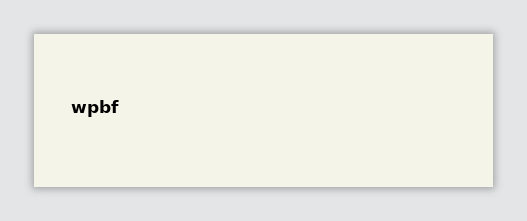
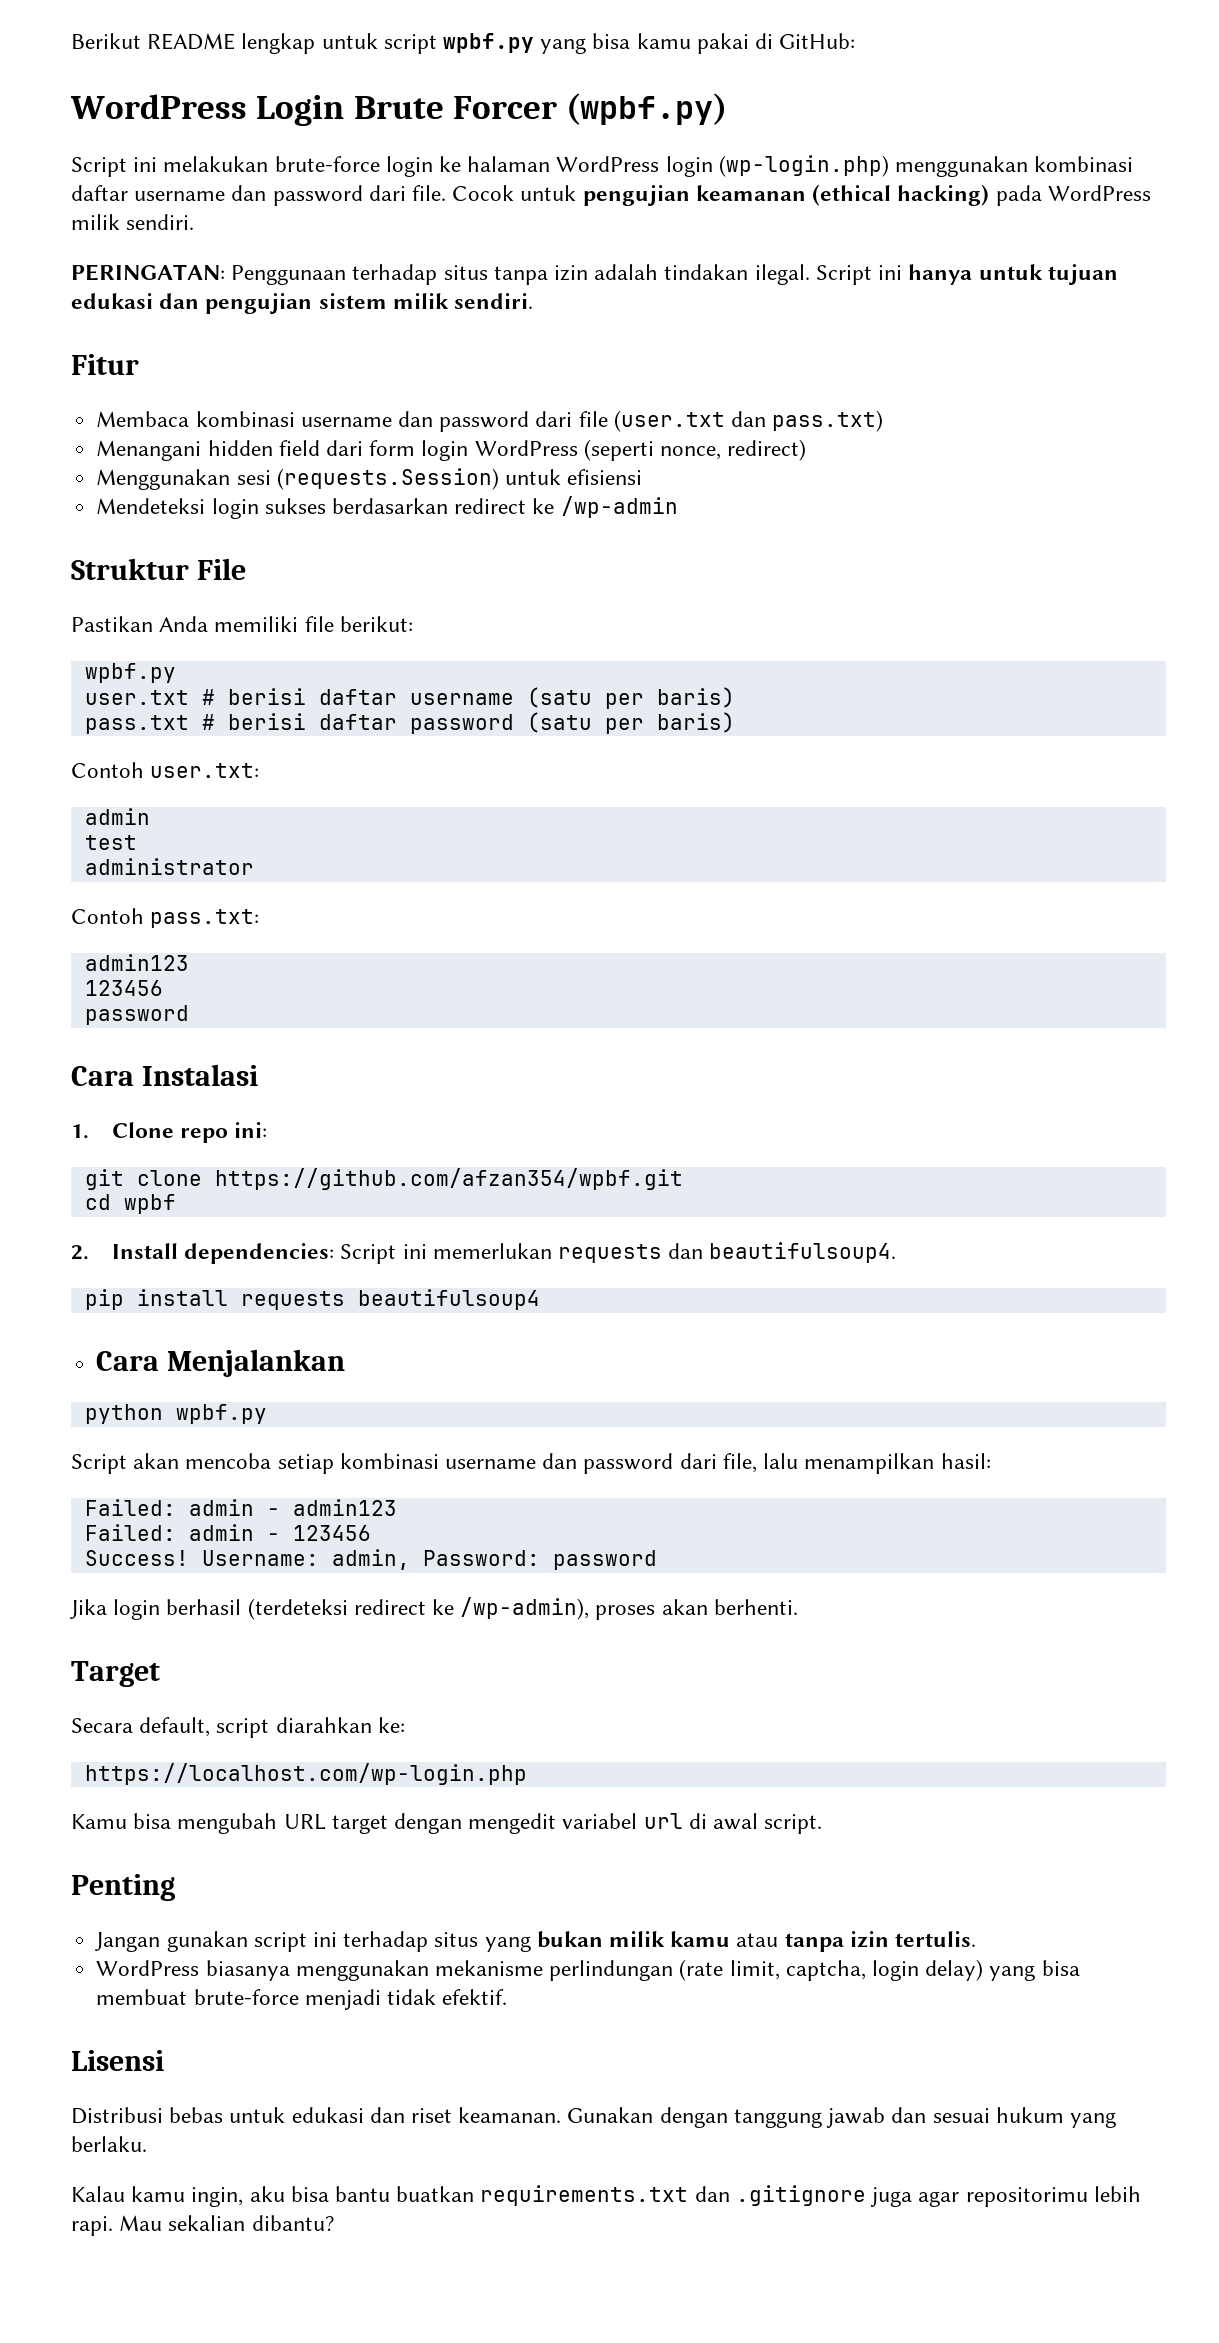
[71,100,119,117] wpbf -> [71,33,856,54] [70,93,728,126] [71,155,1134,177] [71,184,1151,206] [71,214,195,230] [71,264,1118,285] [71,293,534,314] [71,354,139,375] [96,410,884,432] [96,439,807,461] [96,468,643,490] [96,496,678,519] [71,558,246,580] [71,616,413,632] [84,663,176,683] [84,687,735,709] [84,712,735,734] [71,762,260,778] [84,808,150,825] [84,835,137,850] [84,858,254,875] [71,908,260,928] [84,954,189,971] [84,980,163,996] [84,1005,189,1025] [71,1064,258,1086] [71,1122,268,1143] [84,1168,683,1190] [84,1194,176,1214] [71,1242,897,1264] [84,1289,540,1310] [96,1349,346,1377] [84,1404,267,1424] [71,1453,991,1474] [84,1499,397,1516] [84,1524,371,1541] [84,1549,657,1570] [70,1597,798,1620] [71,1661,160,1687] [71,1717,405,1738] [84,1763,527,1785] [71,1813,823,1834] [71,1874,175,1901] [95,1931,977,1952] [96,1959,1080,1981] [96,1989,508,2010] [71,2050,164,2071] [71,2107,1116,2128] [71,2136,147,2152] [71,2185,1141,2207] [71,2215,334,2236] Berikut README lengkap untuk script wpbf.py yang bisa kamu pakai di GitHub: // WordPress Login Brute Forcer (wpbf.py) // Script ini melakukan brute-force login ke halaman WordPress login (wp-login.php) menggunakan kombinasi daftar username dan password dari file. Cocok untuk pengujian keamanan (ethical hacking) pada WordPress milik sendiri. // PERINGATAN: Penggunaan terhadap situs tanpa izin adalah tindakan ilegal. Script ini hanya untuk tujuan edukasi dan pengujian sistem milik sendiri. // Fitur // Membaca kombinasi username dan password dari file (user.txt dan pass.txt) // Menangani hidden field dari form login WordPress (seperti nonce, redirect) // Menggunakan sesi (requests.Session) untuk efisiensi // Mendeteksi login sukses berdasarkan redirect ke /wp-admin // Struktur File // Pastikan Anda memiliki file berikut: // wpbf.py // user.txt # berisi daftar username (satu per baris) // pass.txt # berisi daftar password (satu per baris) // Contoh user.txt: // admin // test // administrator // Contoh pass.txt: // admin123 // 123456 // password // Cara Instalasi // 1. Clone repo ini: // git clone https://github.com/afzan354/wpbf.git // cd wpbf // 2. Install dependencies: Script ini memerlukan requests dan beautifulsoup4. // pip install requests beautifulsoup4 // Cara Menjalankan // python wpbf.py // Script akan mencoba setiap kombinasi username dan password dari file, lalu menampilkan hasil: // Failed: admin - admin123 // Failed: admin - 123456 // Success! Username: admin, Password: password // Jika login berhasil (terdeteksi redirect ke /wp-admin), proses akan berhenti. // Target // Secara default, script diarahkan ke: // https://localhost.com/wp-login.php // Kamu bisa mengubah URL target dengan mengedit variabel url di awal script. // Penting // Jangan gunakan script ini terhadap situs yang bukan milik kamu atau tanpa izin tertulis. // WordPress biasanya menggunakan mekanisme perlindungan (rate limit, captcha, login delay) yang bisa membuat brute-force menjadi tidak efektif. // Lisensi // Distribusi bebas untuk edukasi dan riset keamanan. Gunakan dengan tanggung jawab dan sesuai hukum yang berlaku. // Kalau kamu ingin, aku bisa bantu buatkan requirements.txt dan .gitignore juga agar repositorimu lebih rapi. Mau sekalian dibantu?

